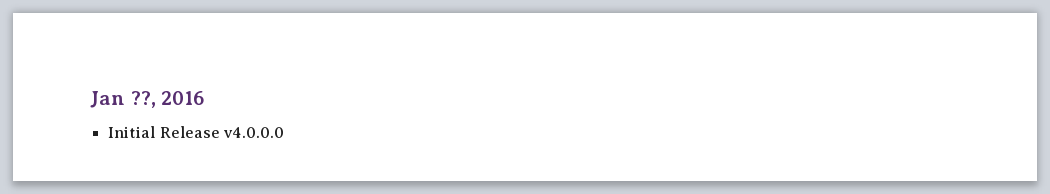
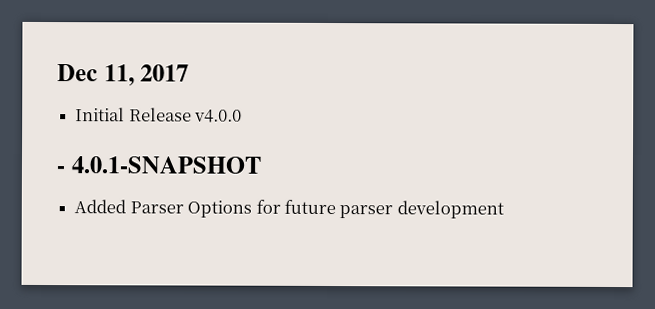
[90,91,206,108] Jan ??, 2016 -> [57,64,190,87] Dec 11, 2017
[223,127,285,138] v4.0.0.0 -> [194,109,243,123] [56,156,261,174] [74,199,504,219] v4.0.0 // - 4.0.1-SNAPSHOT // Added Parser Options for future parser development

